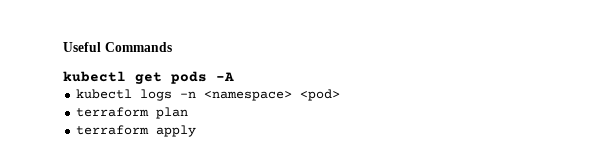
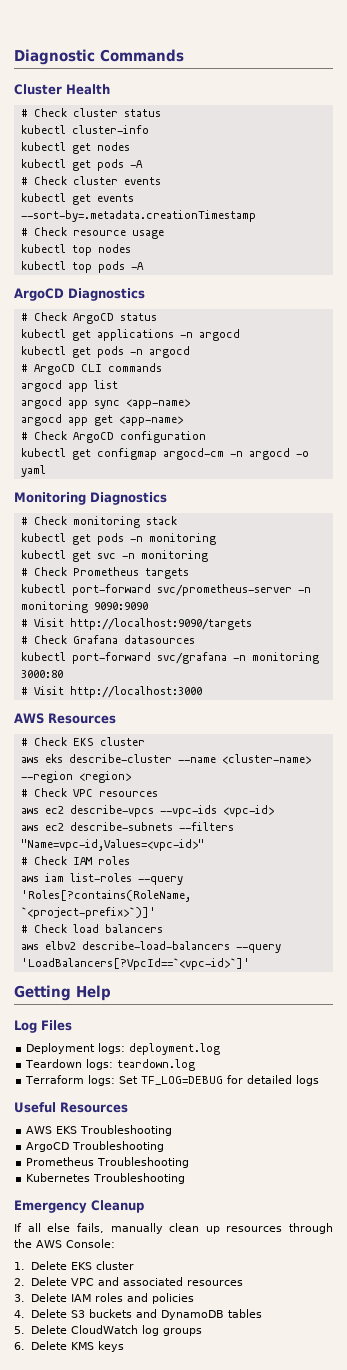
[63,42,101,52] Useful -> [14,49,95,65] Diagnostic
[63,71,234,84] [75,89,340,101] [75,107,188,119] [75,125,196,137] kubectl get pods -A // kubectl logs -n <namespace> <pod> // terraform plan // terraform apply -> [14,84,110,95] [20,108,161,117] [20,125,149,134] [20,142,130,154] [20,159,143,171] [20,176,161,185] [20,193,134,205] [20,210,256,222] [20,227,164,239] [20,244,131,256] [20,261,144,273] [14,288,145,301] [20,312,157,324] [20,329,240,341] [20,346,190,358] [20,363,162,375] [20,380,118,392] [20,397,190,409] [20,414,183,426] [20,431,206,443] [20,448,309,460] [20,465,46,477] [14,492,167,505] [20,516,177,528] [20,533,216,545] [20,550,208,562] [20,567,189,579] [20,584,311,596] [20,601,148,613] [20,618,252,630] [20,635,195,644] [20,652,319,664] [20,670,63,678] [20,686,202,698] [14,713,116,724] [20,737,145,746] [20,754,311,764] [20,771,131,783] [20,788,158,797] [20,805,274,817] [20,822,234,831] [20,839,204,851] [20,856,130,865] [20,873,183,885] [20,890,191,902] [20,907,156,919] [20,924,163,933] [20,941,281,953] [20,958,250,970] [14,985,111,1001] [14,1020,72,1033] [26,1043,221,1055] [25,1059,196,1071] [25,1075,320,1086] [14,1102,128,1113] [26,1125,173,1136] [26,1141,165,1152] [26,1157,190,1168] [26,1173,186,1184] [14,1200,144,1213] [14,1223,333,1234] [14,1239,115,1248] [14,1261,134,1270] [14,1277,243,1286] [14,1293,194,1304] [14,1309,262,1320] [14,1325,202,1336] [14,1341,124,1352] Cluster Health // # Check cluster status // kubectl cluster-info // kubectl get nodes // kubectl get pods -A // # Check cluster events // kubectl get events --sort-by=.metadata.creationTimestamp // # Check resource usage // kubectl top nodes // kubectl top pods -A // ArgoCD Diagnostics // # Check ArgoCD status // kubectl get applications -n argocd // kubectl get pods -n argocd // # ArgoCD CLI commands // argocd app list // argocd app sync <app-name> // argocd app get <app-name> // # Check ArgoCD configuration // kubectl get configmap argocd-cm -n argocd -o yaml // Monitoring Diagnostics // # Check monitoring stack // kubectl get pods -n monitoring // kubectl get svc -n monitoring // # Check Prometheus targets // kubectl port-forward svc/prometheus-server -n monitoring 9090:9090 // # Visit http://localhost:9090/targets // # Check Grafana datasources // kubectl port-forward svc/grafana -n monitoring 3000:80 // # Visit http://localhost:3000 // AWS Resources // # Check EKS cluster // aws eks describe-cluster --name <cluster-name> --region <region> // # Check VPC resources // aws ec2 describe-vpcs --vpc-ids <vpc-id> // aws ec2 describe-subnets --filters "Name=vpc-id,Values=<vpc-id>" // # Check IAM roles // aws iam list-roles --query 'Roles[?contains(RoleName, `<project-prefix>`)]' // # Check load balancers // aws elbv2 describe-load-balancers --query 'LoadBalancers[?VpcId==`<vpc-id>`]' // Getting Help // Log Files // Deployment logs: deployment.log // Teardown logs: teardown.log // Terraform logs: Set TF_LOG=DEBUG for detailed logs // Useful Resources // AWS EKS Troubleshooting // ArgoCD Troubleshooting // Prometheus Troubleshooting // Kubernetes Troubleshooting // Emergency Cleanup // If all else fails, manually clean up resources through the AWS Console: // 1. Delete EKS cluster // 2. Delete VPC and associated resources // 3. Delete IAM roles and policies // 4. Delete S3 buckets and DynamoDB tables // 5. Delete CloudWatch log groups // 6. Delete KMS keys

